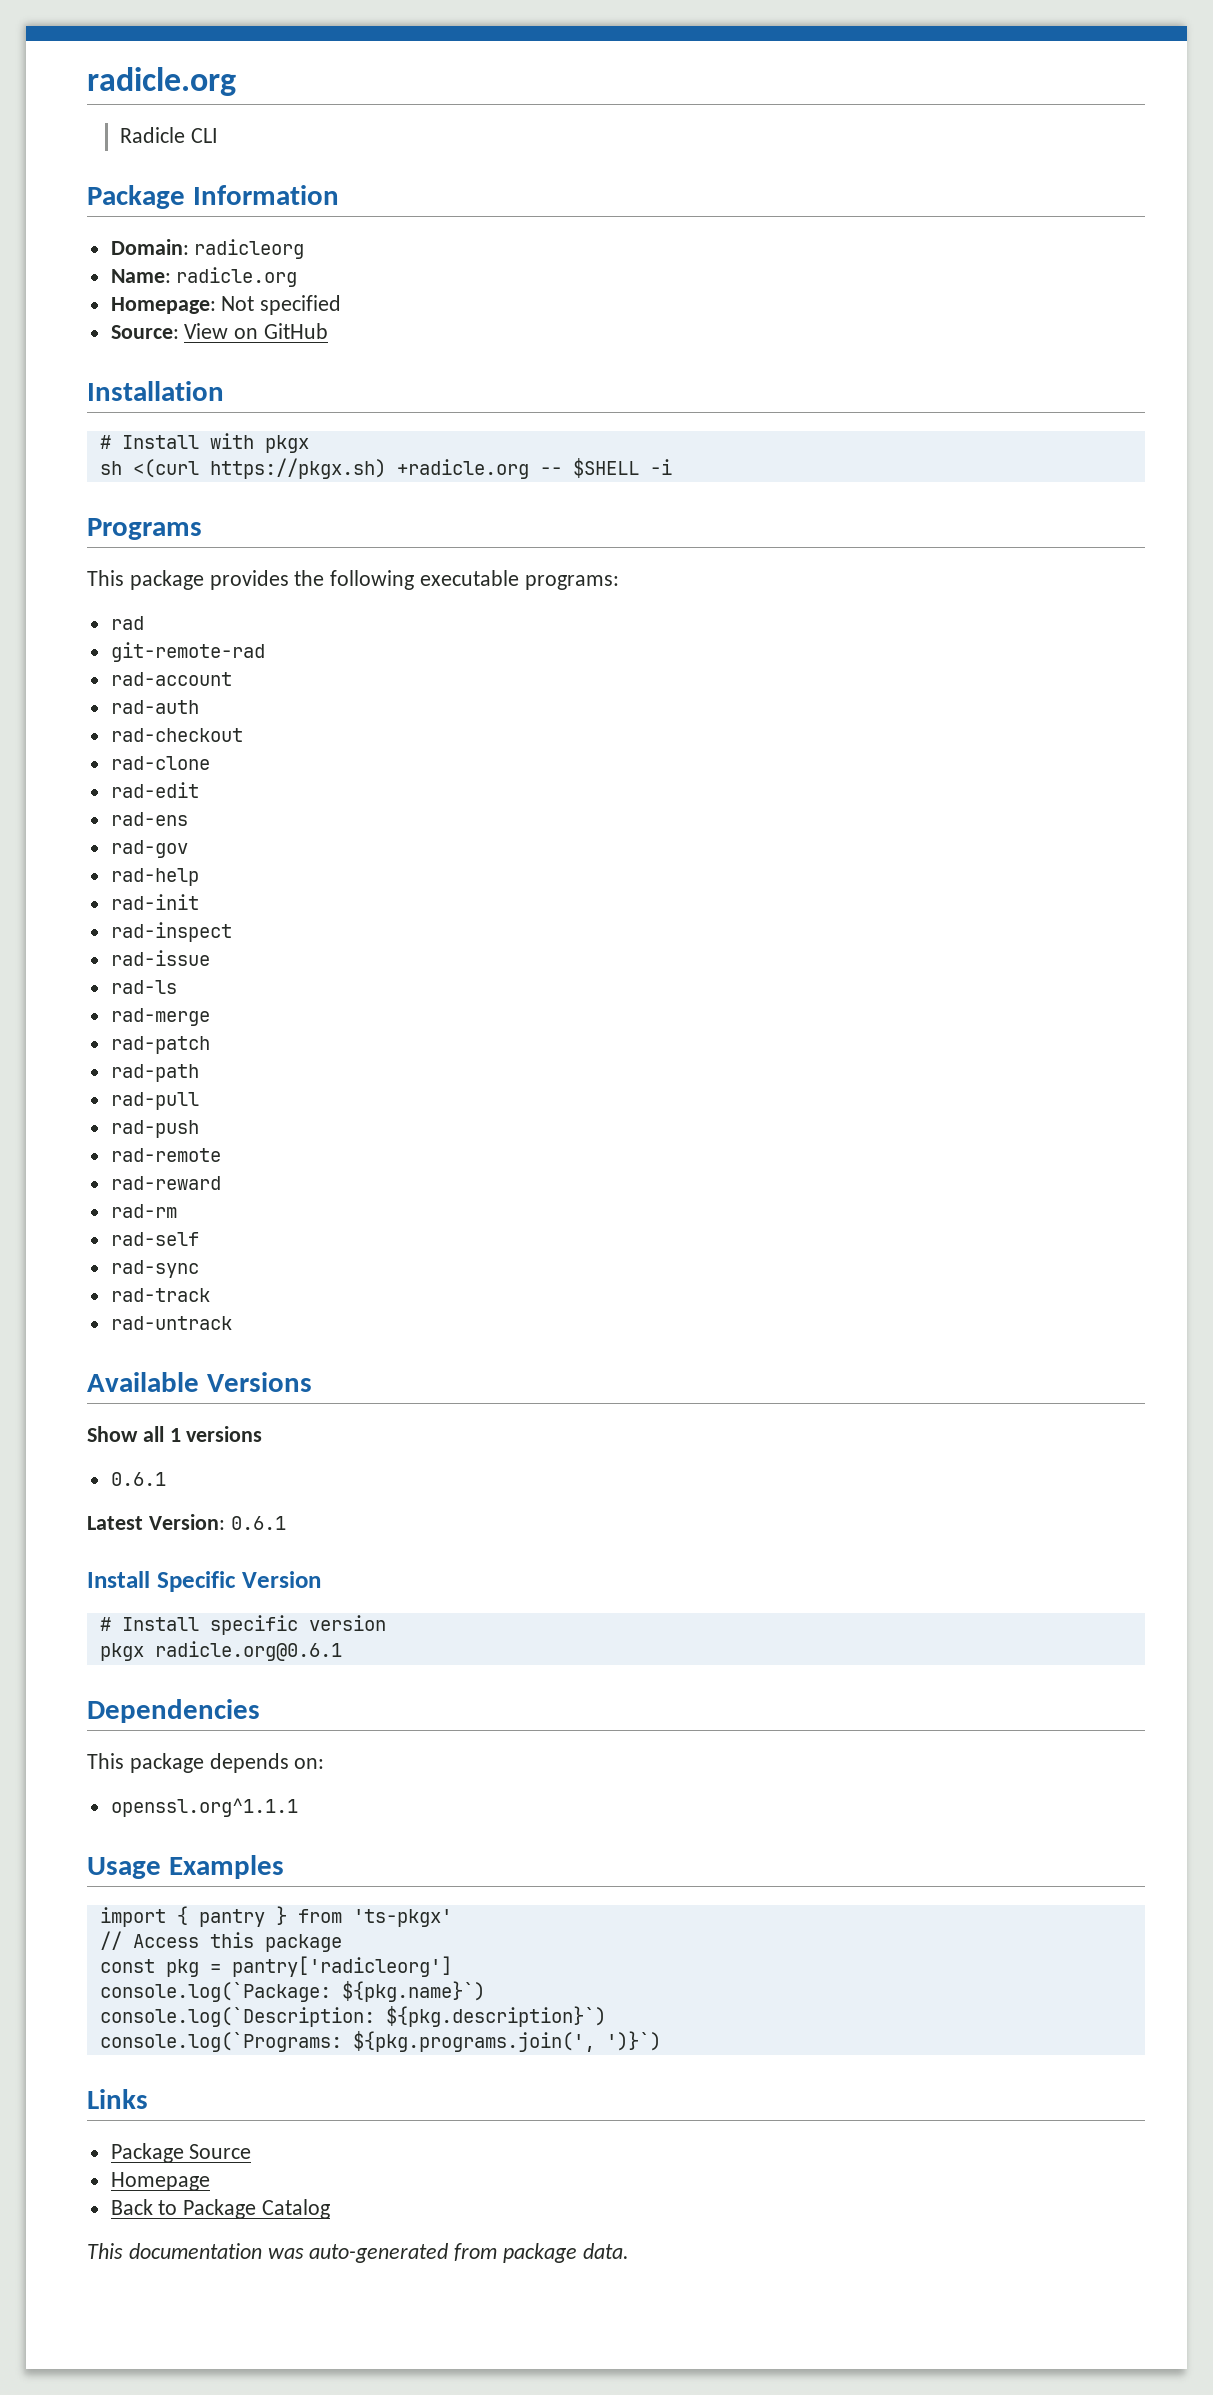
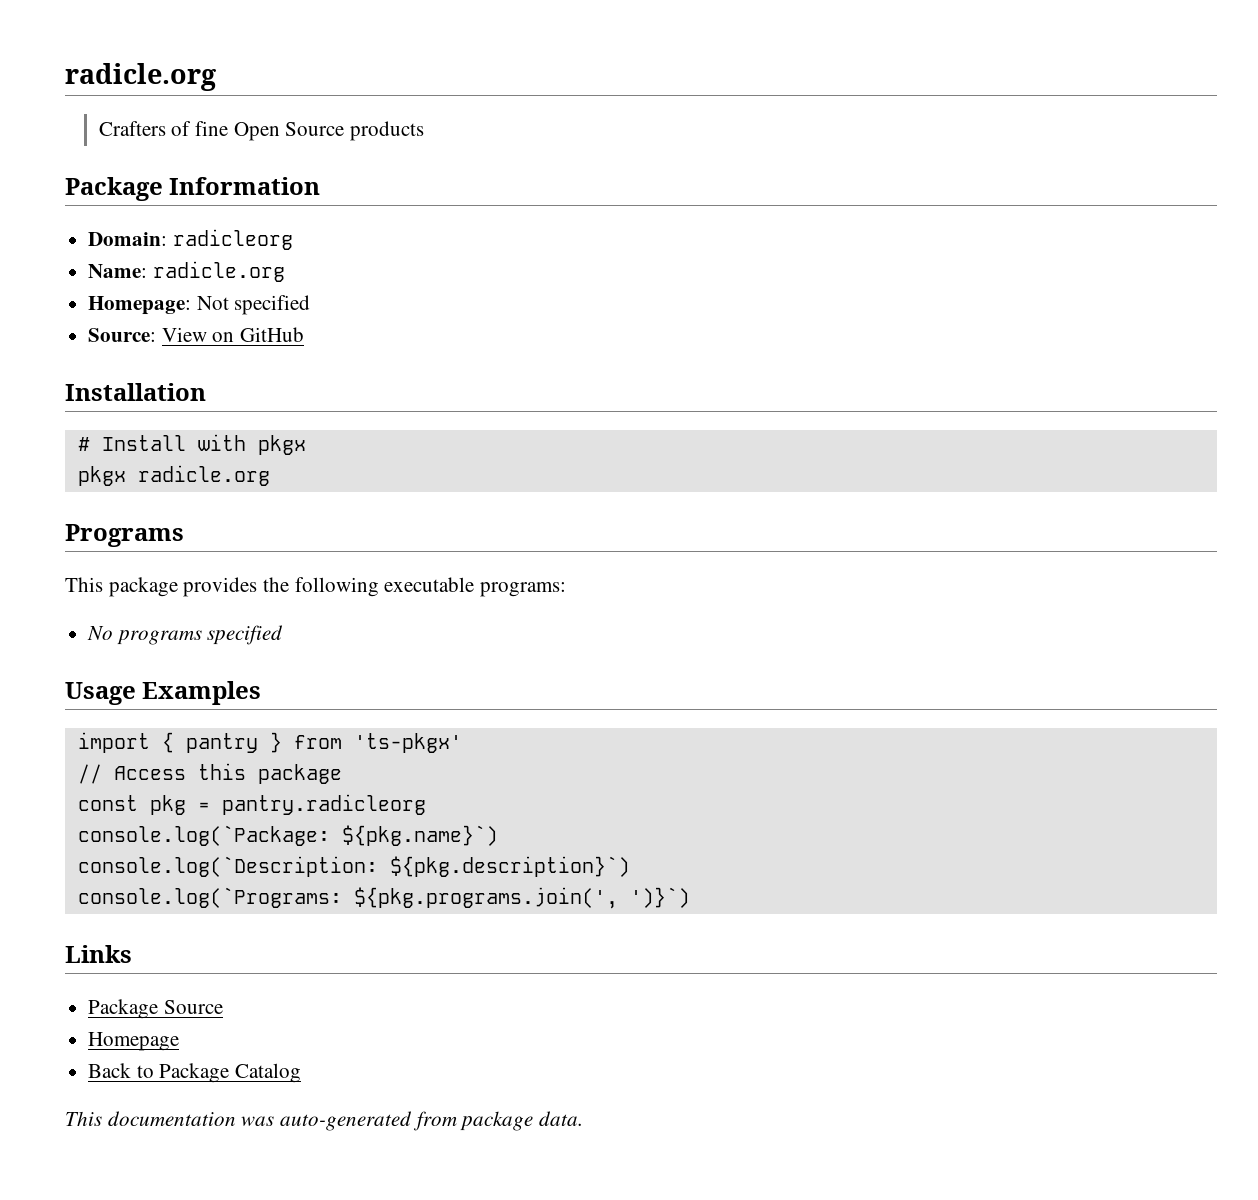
[87,67,236,96] [119,127,218,143] radicle.org // Radicle CLI -> [65,63,216,91] [98,121,425,141] radicle.org // Crafters of fine Open Source products
[99,458,672,479] sh <(curl https://pkgx.sh) +radicle.org -- $SHELL -i -> [77,465,270,486] pkgx radicle.org
[110,616,144,630] [110,642,265,662] [110,672,232,686] [110,700,199,714] [110,728,243,742] [110,756,210,770] [110,782,199,798] [110,812,188,826] [110,840,188,858] [110,868,199,886] [110,894,199,910] [110,922,232,942] [110,950,210,966] [110,980,177,994] [110,1008,210,1026] [110,1036,210,1054] [110,1064,199,1082] [110,1092,199,1110] [110,1120,199,1138] [110,1148,221,1162] [110,1176,221,1190] [110,1204,177,1218] [110,1232,199,1246] [110,1260,199,1278] [110,1288,210,1302] [110,1316,232,1330] [87,1372,312,1392] [87,1426,263,1442] [110,1472,166,1486] [87,1514,286,1530] [87,1571,321,1592] [99,1615,386,1635] [99,1641,342,1661] [87,1699,260,1723] [87,1753,325,1773] [110,1798,298,1817] rad // git-remote-rad // rad-account // rad-auth // rad-checkout // rad-clone // rad-edit // rad-ens // rad-gov // rad-help // rad-init // rad-inspect // rad-issue // rad-ls // rad-merge // rad-patch // rad-path // rad-pull // rad-push // rad-remote // rad-reward // rad-rm // rad-self // rad-sync // rad-track // rad-untrack // Available Versions // Show all 1 versions // 0.6.1 // Latest Version: 0.6.1 // Install Specific Version // # Install specific version // pkgx radicle.org@0.6.1 // Dependencies // This package depends on: // openssl.org^1.1.1 -> [87,625,284,645] No programs specified
[231,1956,452,1977] pantry['radicleorg'] -> [221,794,426,815] pantry.radicleorg

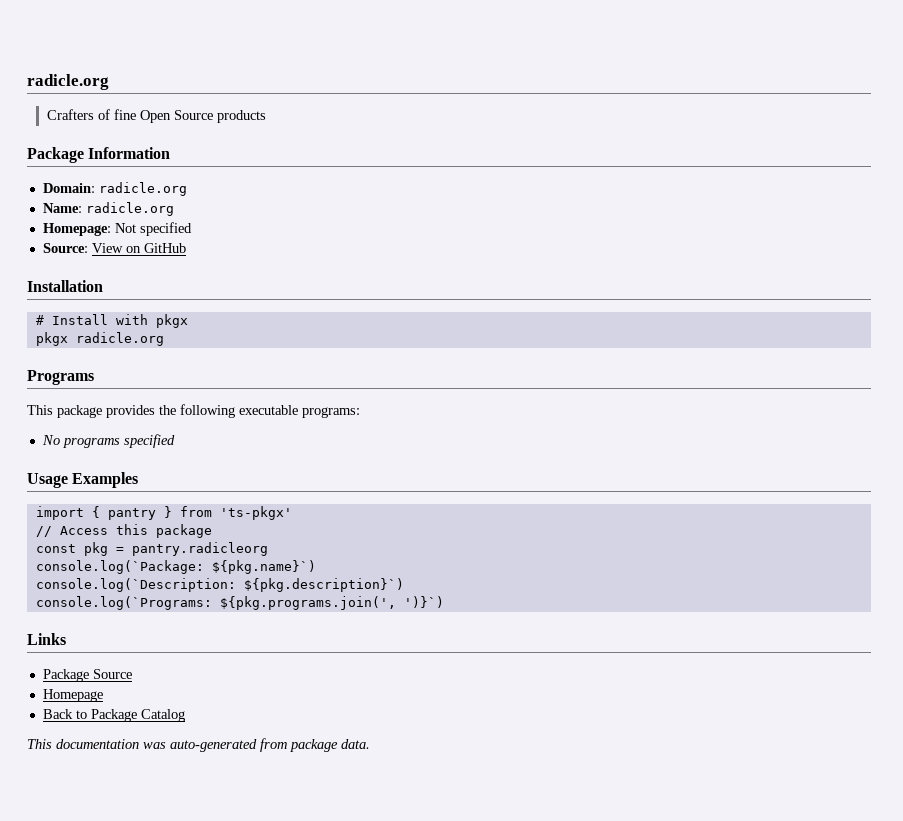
[172,229,293,250] radicleorg -> [98,182,187,196] radicle.org

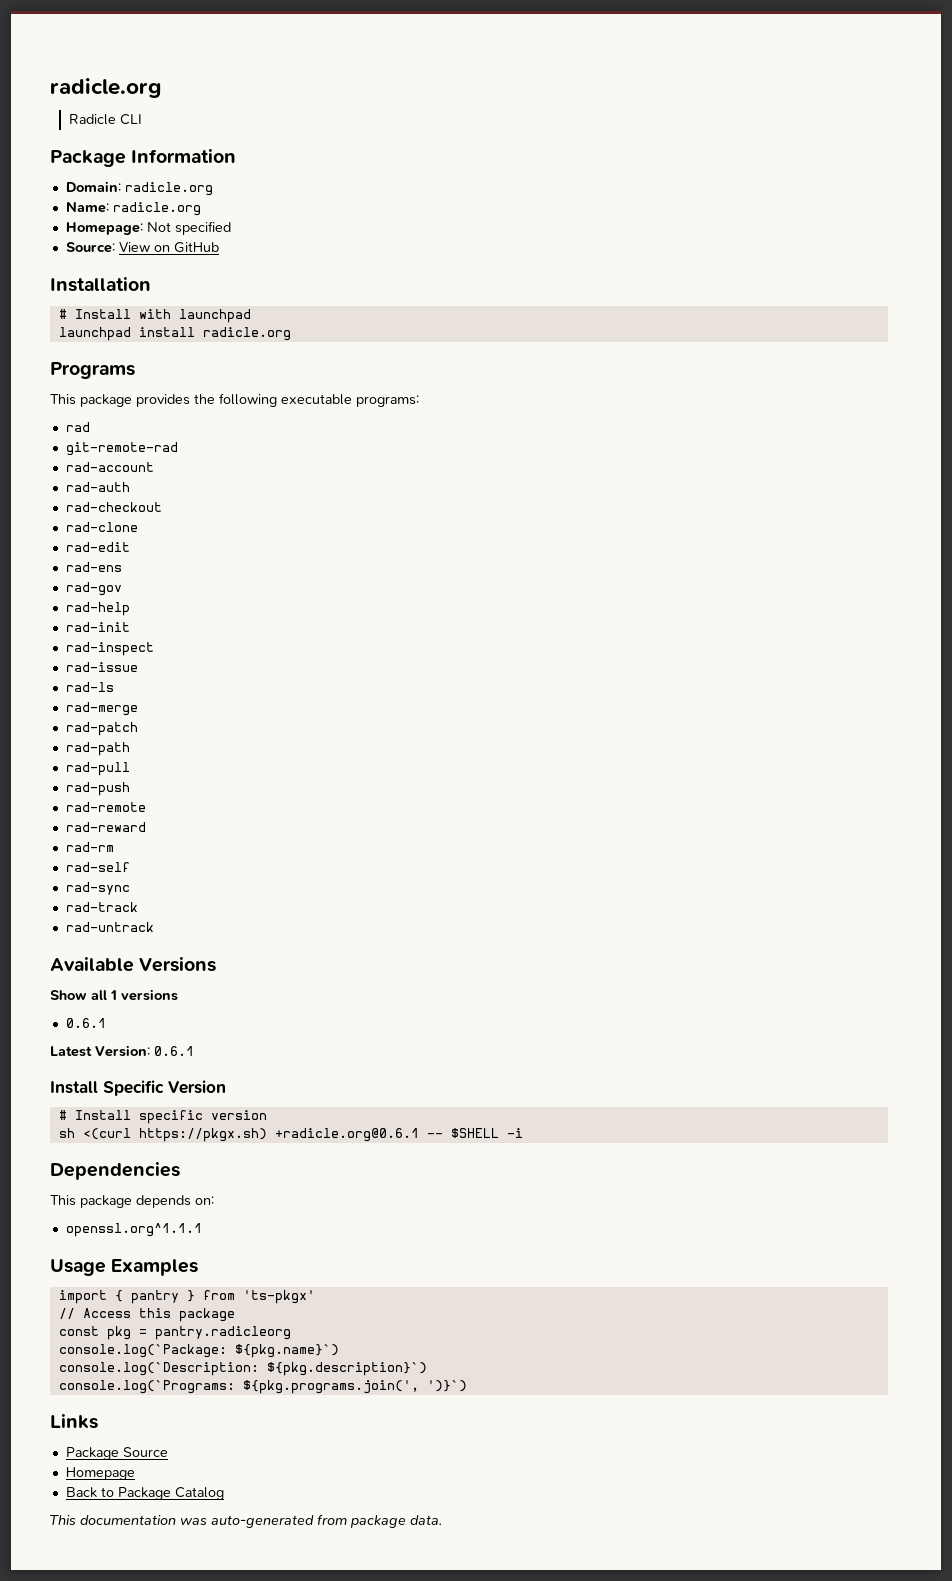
[27,74,109,90] [46,109,266,123] radicle.org // Crafters of fine Open Source products -> [50,78,162,98] [69,114,143,125] radicle.org // Radicle CLI
[155,314,188,328] [35,332,68,346] pkgx // pkgx -> [178,309,251,323] [58,327,195,341] launchpad // launchpad install
[41,434,175,448] No programs specified -> [65,422,90,432] [65,442,178,456] [65,462,154,472] [65,482,130,492] [65,502,162,512] [65,522,138,532] [65,542,130,552] [65,562,122,572] [65,582,122,596] [65,602,130,616] [65,622,130,632] [65,642,154,656] [65,662,138,672] [65,682,114,692] [65,702,138,716] [65,722,138,736] [65,742,130,756] [65,762,130,776] [65,782,130,796] [65,802,146,812] [65,822,146,832] [65,842,114,852] [65,862,130,872] [65,882,130,895] [65,902,138,912] [65,922,154,932] [50,957,217,972] [50,989,178,1001] [65,1018,106,1028] [50,1045,194,1057] [50,1080,226,1096] [58,1110,267,1124] [58,1128,523,1142] [50,1162,180,1180] [50,1195,214,1208] [65,1223,202,1237] rad // git-remote-rad // rad-account // rad-auth // rad-checkout // rad-clone // rad-edit // rad-ens // rad-gov // rad-help // rad-init // rad-inspect // rad-issue // rad-ls // rad-merge // rad-patch // rad-path // rad-pull // rad-push // rad-remote // rad-reward // rad-rm // rad-self // rad-sync // rad-track // rad-untrack // Available Versions // Show all 1 versions // 0.6.1 // Latest Version: 0.6.1 // Install Specific Version // # Install specific version // sh <(curl https://pkgx.sh) +radicle.org@0.6.1 -- $SHELL -i // Dependencies // This package depends on: // openssl.org^1.1.1

